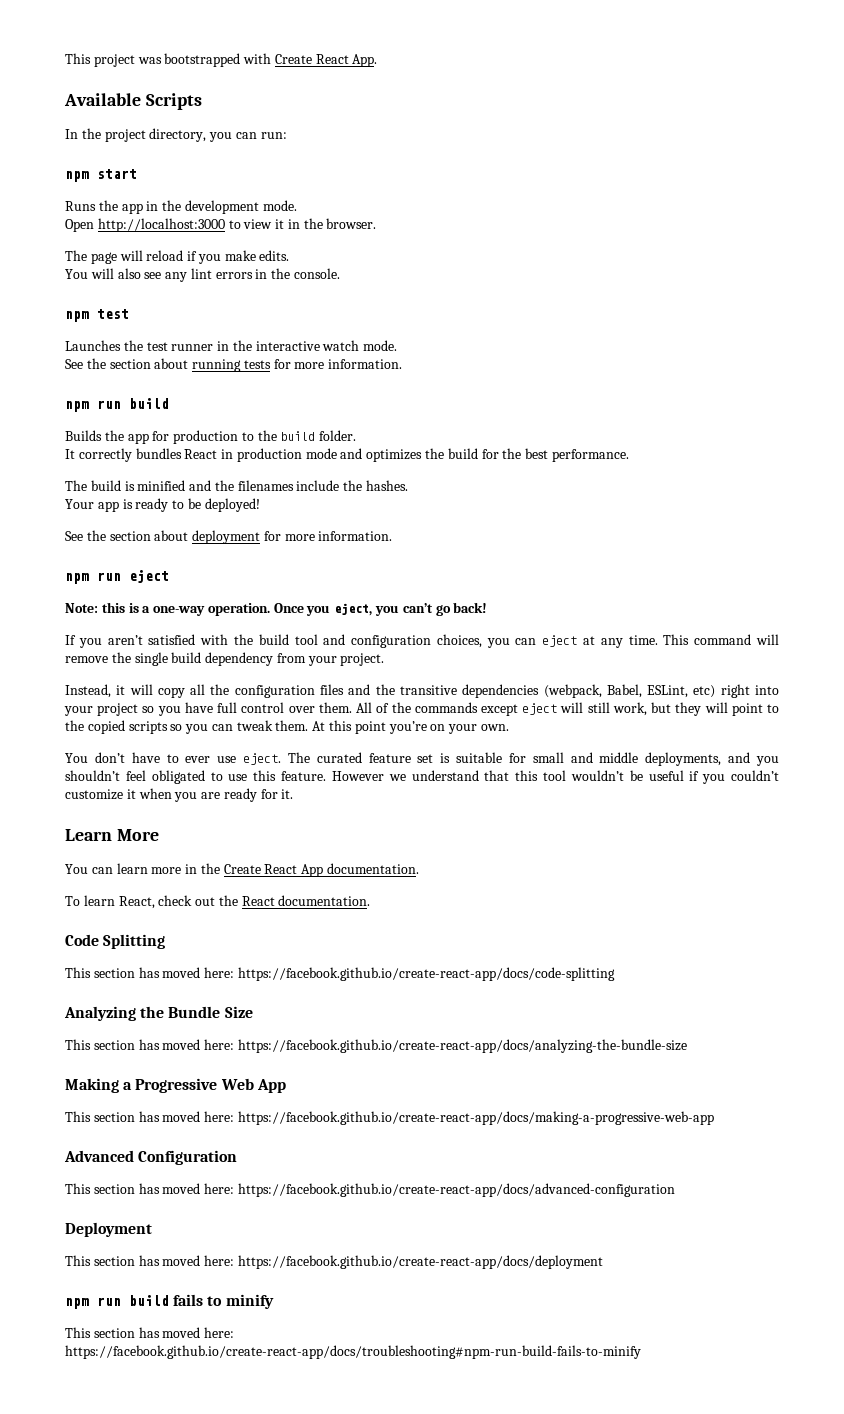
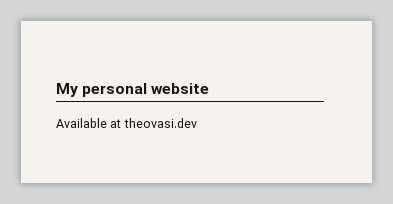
[65,53,378,67] [64,93,202,110] [65,128,287,142] [65,169,137,182] [65,200,297,214] [65,218,377,232] [65,250,290,264] [65,268,341,282] [65,309,129,322] [65,340,398,351] [65,358,403,372] [65,398,169,412] [65,430,357,444] [65,448,629,462] [65,480,409,491] [65,498,260,512] [65,530,393,544] [65,570,169,584] [65,602,488,616] [65,634,779,648] [65,652,385,666] [65,684,779,698] [64,702,780,716] [65,720,509,734] [65,752,780,766] [65,770,780,784] [65,788,294,802] [65,829,159,841] [65,863,420,877] [65,895,371,909] [65,934,166,949] [65,967,615,981] [64,1006,253,1021] [65,1039,687,1053] [65,1078,286,1093] [65,1111,714,1125] [64,1150,238,1165] [65,1183,675,1197] [65,1222,152,1237] [65,1255,603,1269] [65,1294,274,1309] [65,1327,235,1338] [65,1345,641,1359] This project was bootstrapped with Create React App. // Available Scripts // In the project directory, you can run: // npm start // Runs the app in the development mode. // Open http://localhost:3000 to view it in the browser. // The page will reload if you make edits. // You will also see any lint errors in the console. // npm test // Launches the test runner in the interactive watch mode. // See the section about running tests for more information. // npm run build // Builds the app for production to the build folder. // It correctly bundles React in production mode and optimizes the build for the best performance. // The build is minified and the filenames include the hashes. // Your app is ready to be deployed! // See the section about deployment for more information. // npm run eject // Note: this is a one-way operation. Once you eject, you can’t go back! // If you aren’t satisfied with the build tool and configuration choices, you can eject at any time. This command will remove the single build dependency from your project. // Instead, it will copy all the configuration files and the transitive dependencies (webpack, Babel, ESLint, etc) right into your project so you have full control over them. All of the commands except eject will still work, but they will point to the copied scripts so you can tweak them. At this point you’re on your own. // You don’t have to ever use eject. The curated feature set is suitable for small and middle deployments, and you shouldn’t feel obligated to use this feature. However we understand that this tool wouldn’t be useful if you couldn’t customize it when you are ready for it. // Learn More // You can learn more in the Create React App documentation. // To learn React, check out the React documentation. // Code Splitting // This section has moved here: https://facebook.github.io/create-react-app/docs/code-splitting // Analyzing the Bundle Size // This section has moved here: https://facebook.github.io/create-react-app/docs/analyzing-the-bundle-size // Making a Progressive Web App // This section has moved here: https://facebook.github.io/create-react-app/docs/making-a-progressive-web-app // Advanced Configuration // This section has moved here: https://facebook.github.io/create-react-app/docs/advanced-configuration // Deployment // This section has moved here: https://facebook.github.io/create-react-app/docs/deployment // npm run build fails to minify // This section has moved here: https://facebook.github.io/create-react-app/docs/troubleshooting#npm-run-build-fails-to-minify -> [56,83,210,97] [56,118,197,128] My personal website // Available at theovasi.dev

